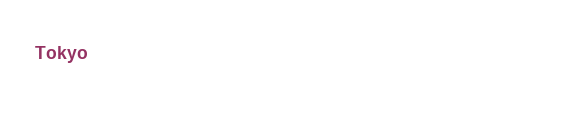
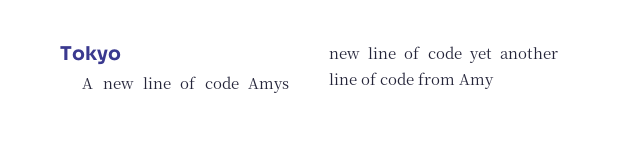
(88, 54) none -> [82,76,289,93] [329,46,558,63] [329,72,495,89] // A new line of code Amys new line of code yet another line of code from Amy

